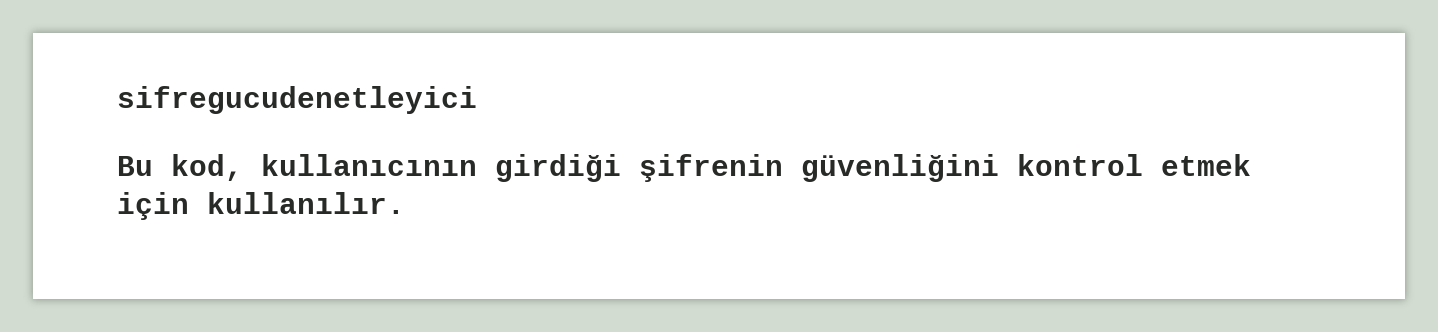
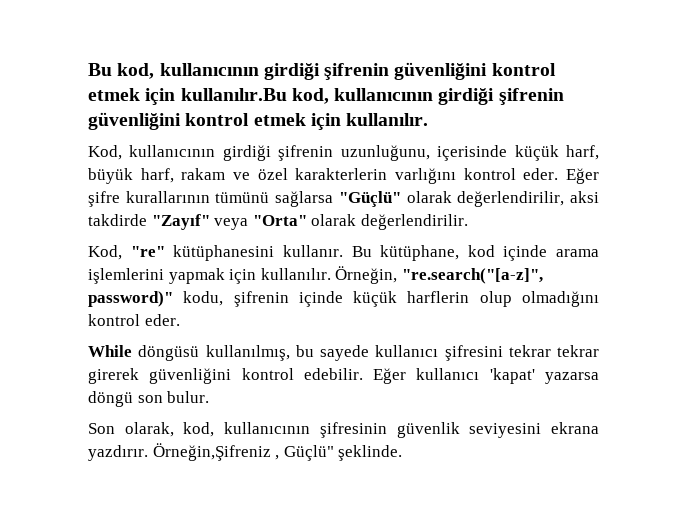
[117,86,477,114] sifregucudenetleyici // -> (88, 69) none
[207,192,405,214] kullanılır. -> [180,88,564,105] [88,112,429,130] [88,145,599,161] [88,168,599,184] [88,191,599,207] [88,214,468,230] [88,245,599,261] [88,266,543,284] [88,291,599,307] [88,314,180,326] [88,345,599,361] [88,368,599,384] [88,391,210,407] [88,422,599,438] [88,443,403,461] kullanılır.Bu kod, kullanıcının girdiği şifrenin güvenliğini kontrol etmek için kullanılır. // Kod, kullanıcının girdiği şifrenin uzunluğunu, içerisinde küçük harf, büyük harf, rakam ve özel karakterlerin varlığını kontrol eder. Eğer şifre kurallarının tümünü sağlarsa "Güçlü" olarak değerlendirilir, aksi takdirde "Zayıf" veya "Orta" olarak değerlendirilir. // Kod, "re" kütüphanesini kullanır. Bu kütüphane, kod içinde arama işlemlerini yapmak için kullanılır. Örneğin, "re.search("[a-z]", password)" kodu, şifrenin içinde küçük harflerin olup olmadığını kontrol eder. // While döngüsü kullanılmış, bu sayede kullanıcı şifresini tekrar tekrar girerek güvenliğini kontrol edebilir. Eğer kullanıcı 'kapat' yazarsa döngü son bulur. // Son olarak, kod, kullanıcının şifresinin güvenlik seviyesini ekrana yazdırır. Örneğin,Şifreniz , Güçlü" şeklinde.

